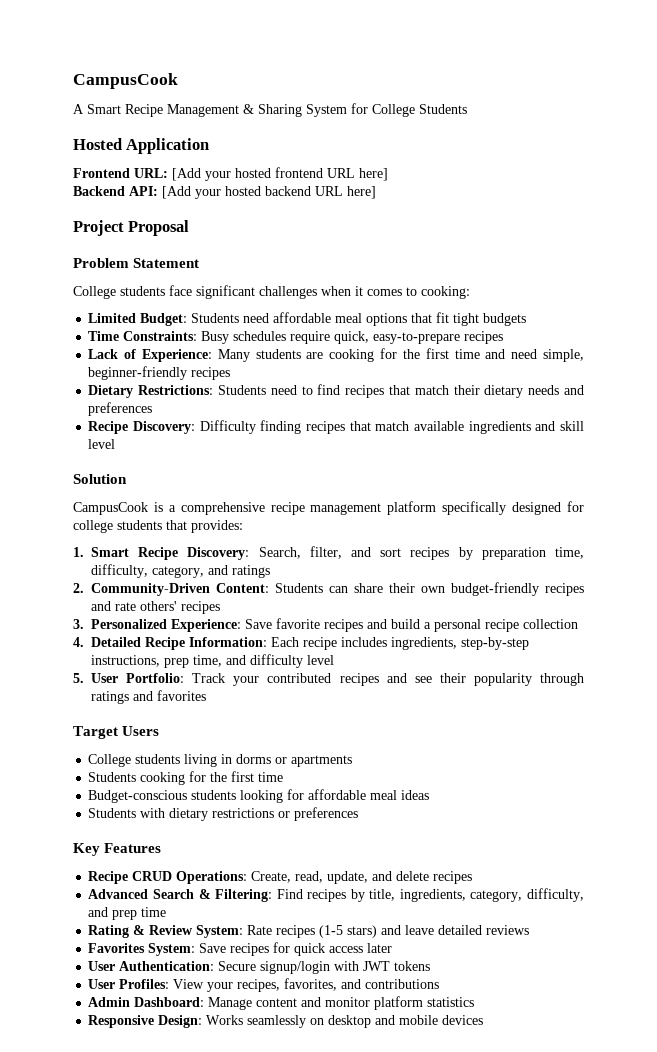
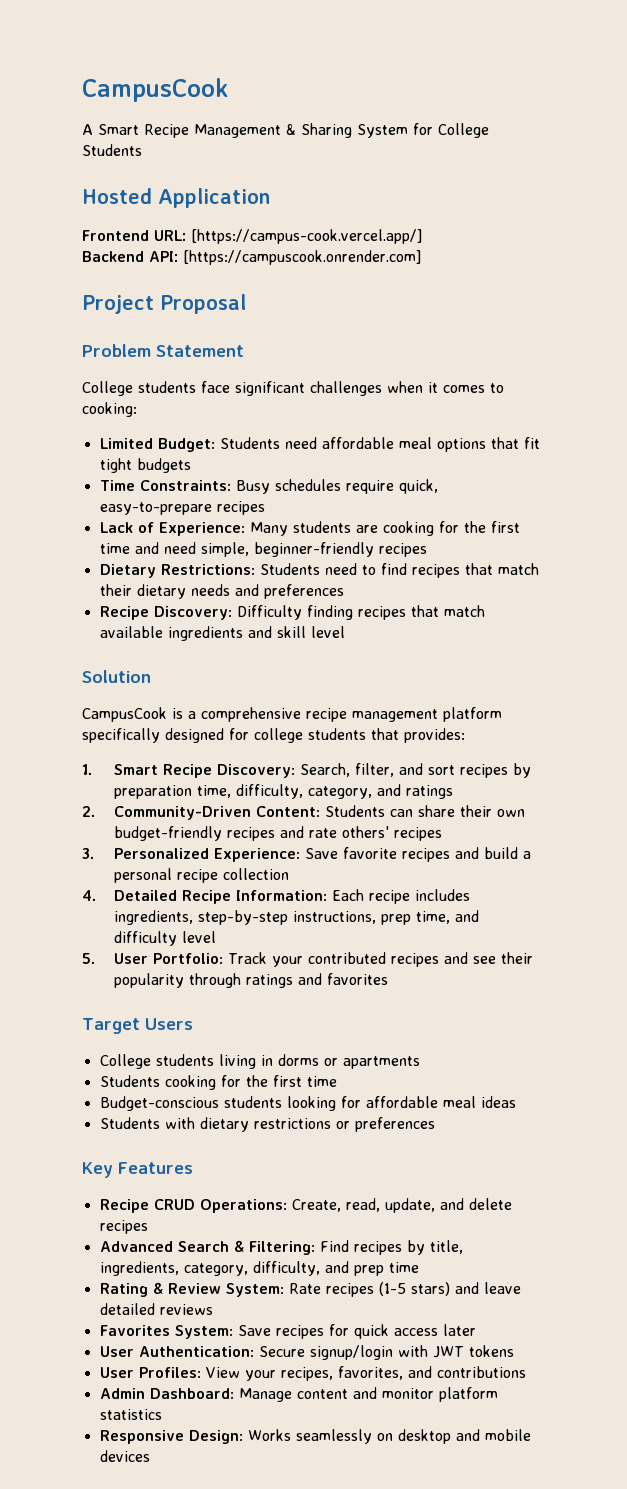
[172,167,388,181] [73,186,376,199] [Add your hosted frontend URL here] // Backend API: [Add your hosted backend URL here] -> [191,229,423,244] [82,250,422,265] [https://campus-cook.vercel.app/] // Backend API: [https://campuscook.onrender.com]

